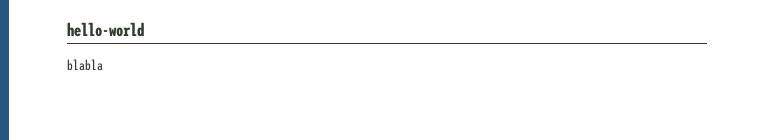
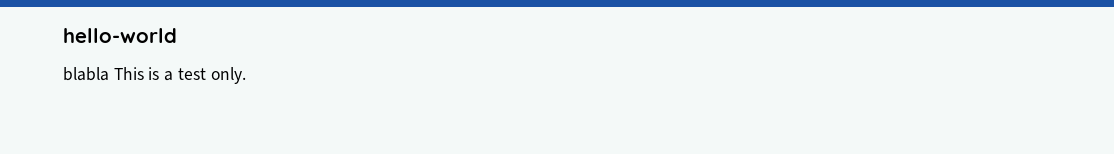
(103, 65) none -> [113,67,246,84] This is a test only.

